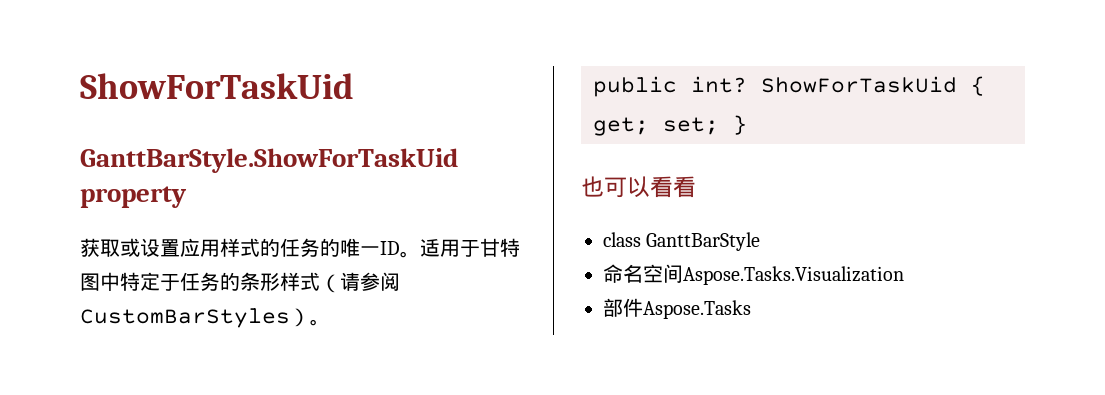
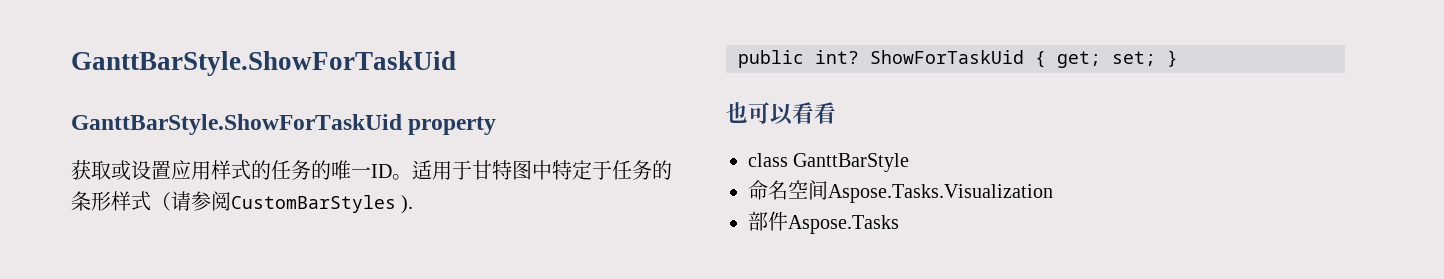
[80,73,354,99] ShowForTaskUid -> [71,51,456,76] GanttBarStyle.ShowForTaskUid
[290,308,330,327] ）。 -> [401,195,414,214] ).

